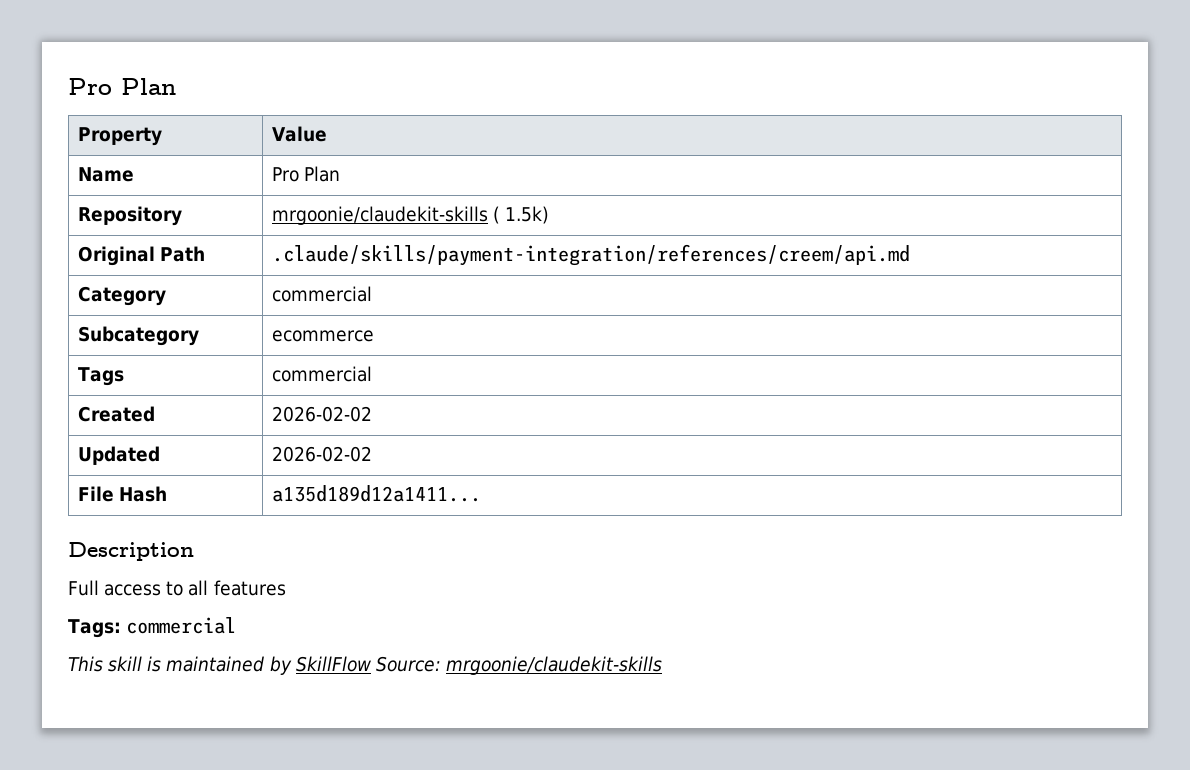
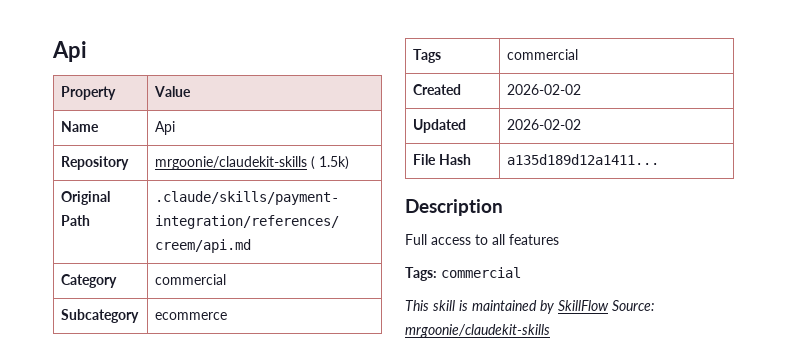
[68,78,176,95] Pro Plan -> [52,41,87,62] Api
[271,166,340,182] Pro Plan -> [155,121,176,135] Api

